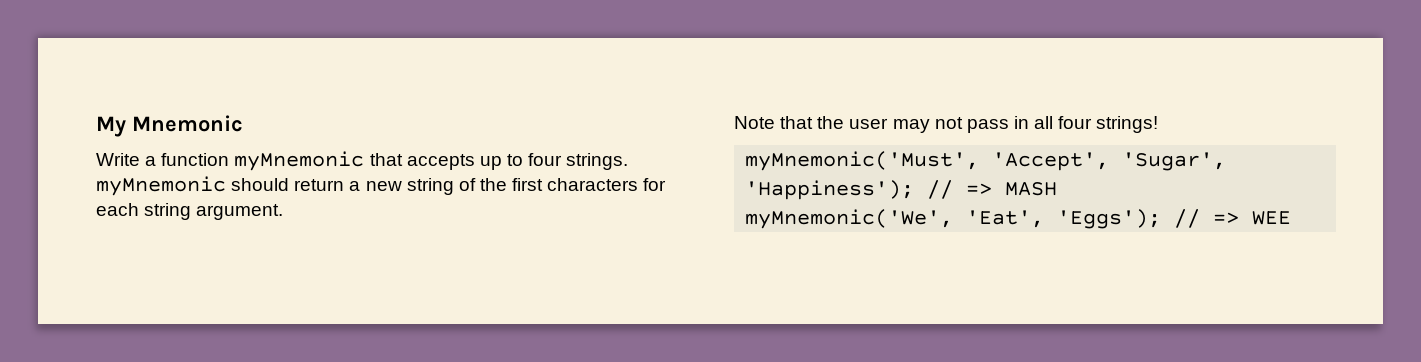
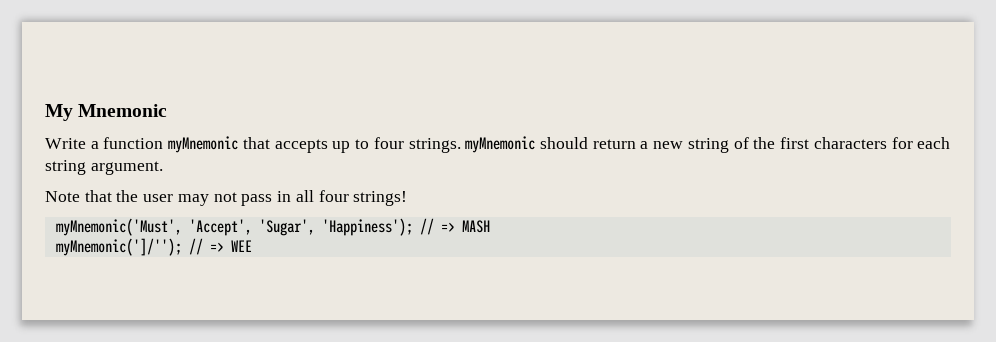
[745,209,1162,229] myMnemonic('We', 'Eat', 'Eggs'); -> [55,238,182,256] myMnemonic(']/'');

